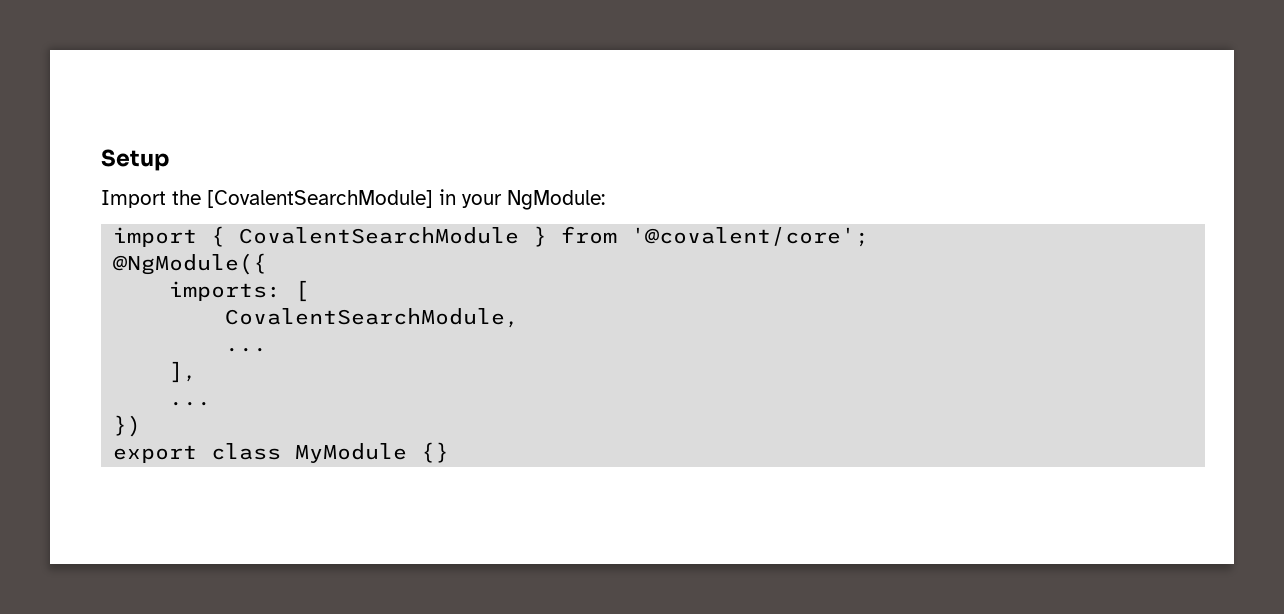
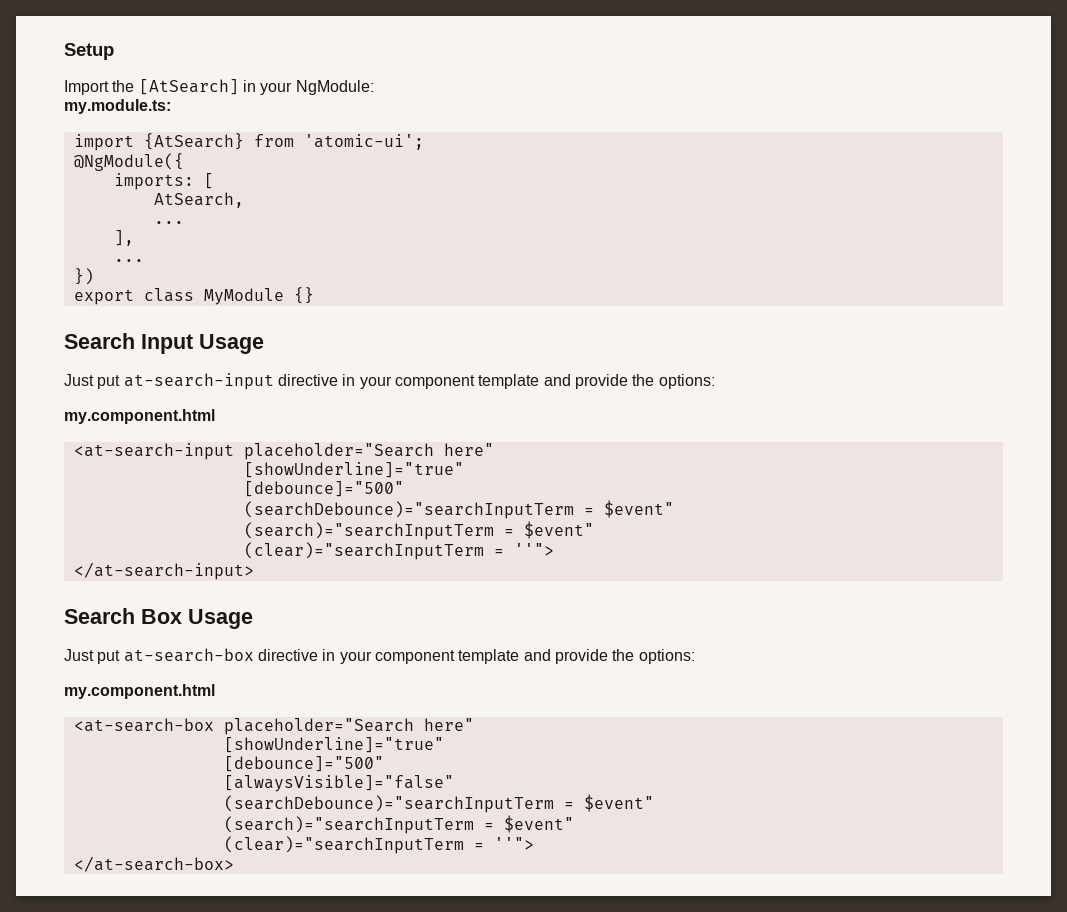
[207,190,433,208] [CovalentSearchModule] -> [138,79,239,95] [AtSearch]
(605, 200) none -> [64,99,171,114] // my.module.ts:
[211,226,870,247] { CovalentSearchModule } from '@covalent/core'; -> [143,133,424,150] {AtSearch} from 'atomic-ui';
[225,308,520,328] CovalentSearchModule, -> [153,192,244,208] AtSearch,
(450, 452) none -> [64,333,264,354] [64,373,715,390] [64,409,215,424] [73,443,494,460] [243,462,464,478] [243,481,404,497] [243,500,674,519] [243,521,594,540] [243,542,554,560] [73,562,254,580] [64,608,253,629] [64,648,695,664] [64,684,215,699] [73,718,474,735] [223,737,444,753] [223,756,384,772] [223,775,454,792] [223,794,654,813] [223,815,574,834] [223,836,534,854] [73,856,234,872] // Search Input Usage // Just put at-search-input directive in your component template and provide the options: // my.component.html // <at-search-input placeholder="Search here" // [showUnderline]="true" // [debounce]="500" // (searchDebounce)="searchInputTerm = $event" // (search)="searchInputTerm = $event" // (clear)="searchInputTerm = ''"> // </at-search-input> // Search Box Usage // Just put at-search-box directive in your component template and provide the options: // my.component.html // <at-search-box placeholder="Search here" // [showUnderline]="true" // [debounce]="500" // [alwaysVisible]="false" // (searchDebounce)="searchInputTerm = $event" // (search)="searchInputTerm = $event" // (clear)="searchInputTerm = ''"> // </at-search-box>

